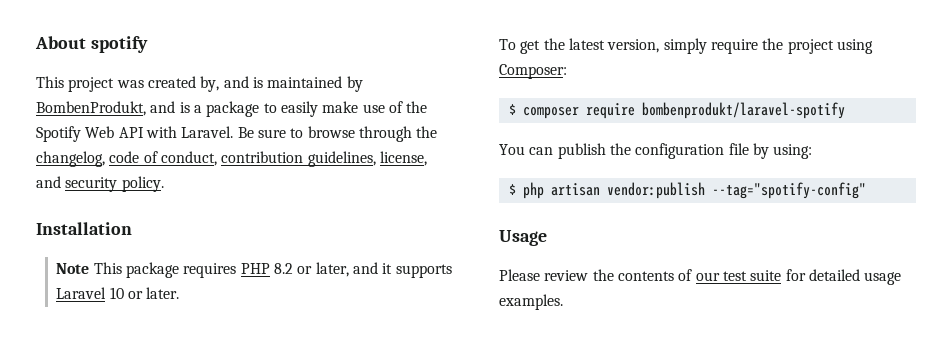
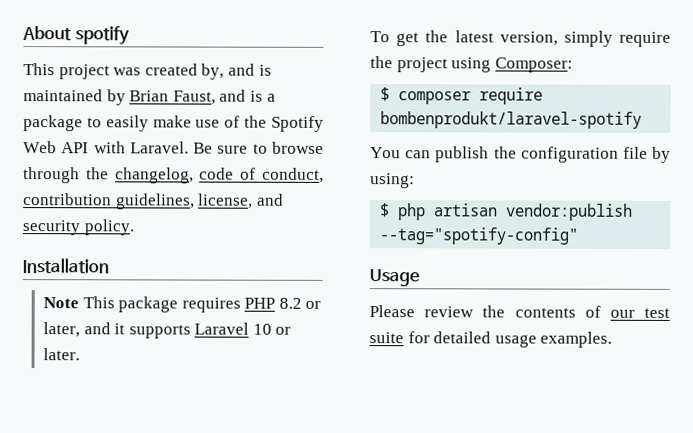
[36,101,146,116] BombenProdukt, -> [129,90,216,105] Brian Faust,

